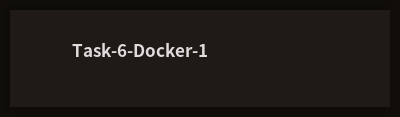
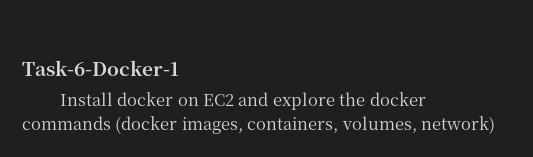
(208, 49) none -> [59,92,426,110] [22,116,496,134] // Install docker on EC2 and explore the docker commands (docker images, containers, volumes, network)

